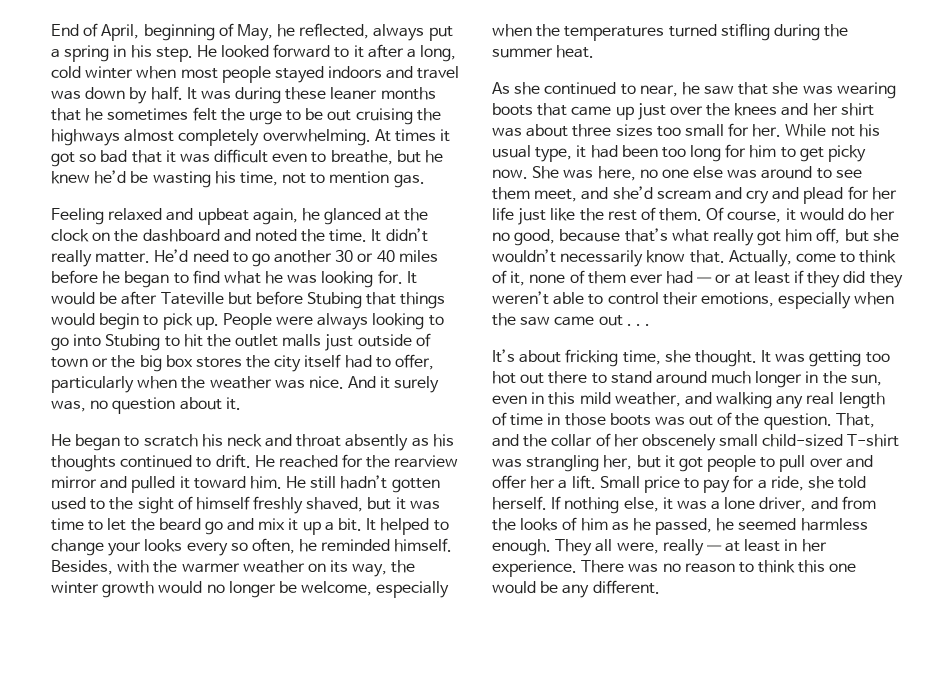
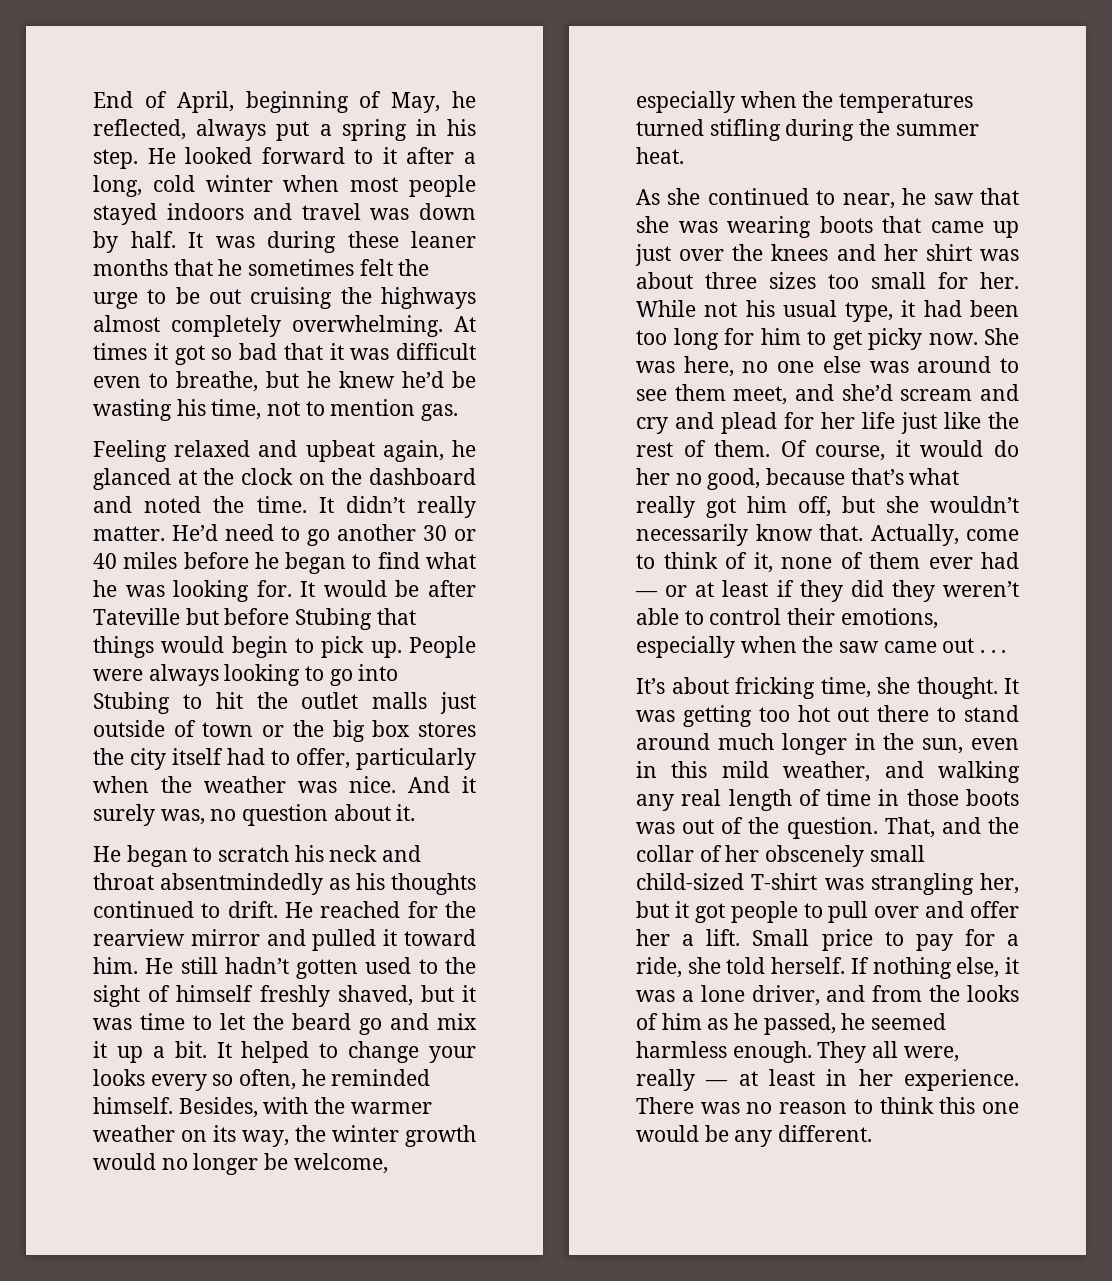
[345,434,409,451] absently -> [160,873,323,895] absentmindedly

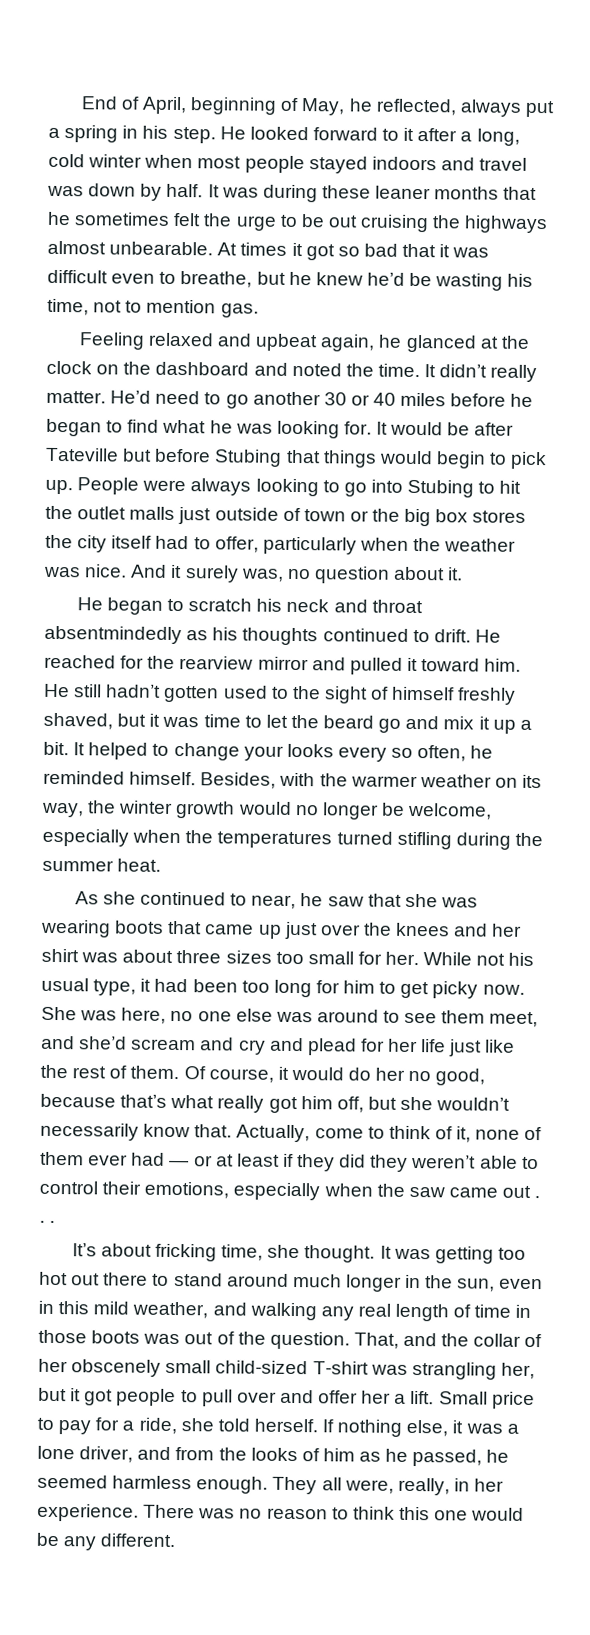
[171,315,443,337] completely overwhelming. -> [109,241,214,256] unbearable.
[636,1069,815,1091] really — at least -> [397,1477,450,1496] really,

